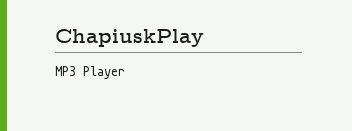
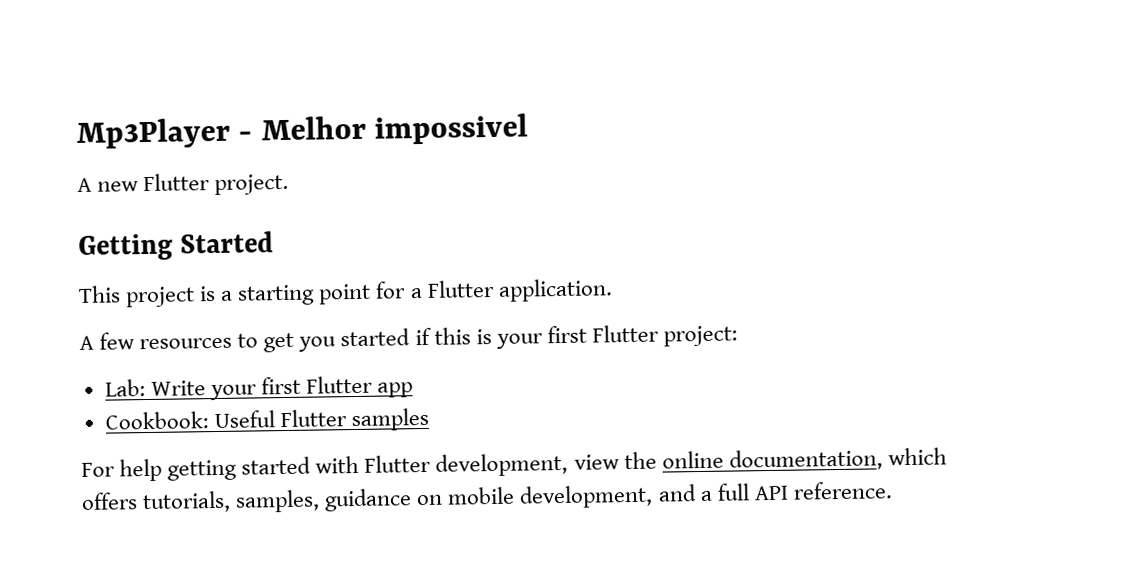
[55,29,204,47] [55,66,125,79] ChapiuskPlay // MP3 Player -> [76,113,528,149] [77,173,290,196] [78,231,275,261] [78,278,613,308] [79,324,738,353] [104,375,414,401] [104,407,429,432] [81,447,947,482] [81,481,893,514] Mp3Player - Melhor impossivel // A new Flutter project. // Getting Started // This project is a starting point for a Flutter application. // A few resources to get you started if this is your first Flutter project: // Lab: Write your first Flutter app // Cookbook: Useful Flutter samples // For help getting started with Flutter development, view the online documentation, which offers tutorials, samples, guidance on mobile development, and a full API reference.

